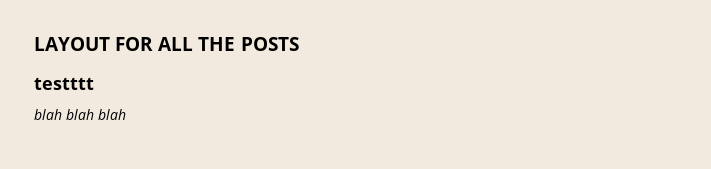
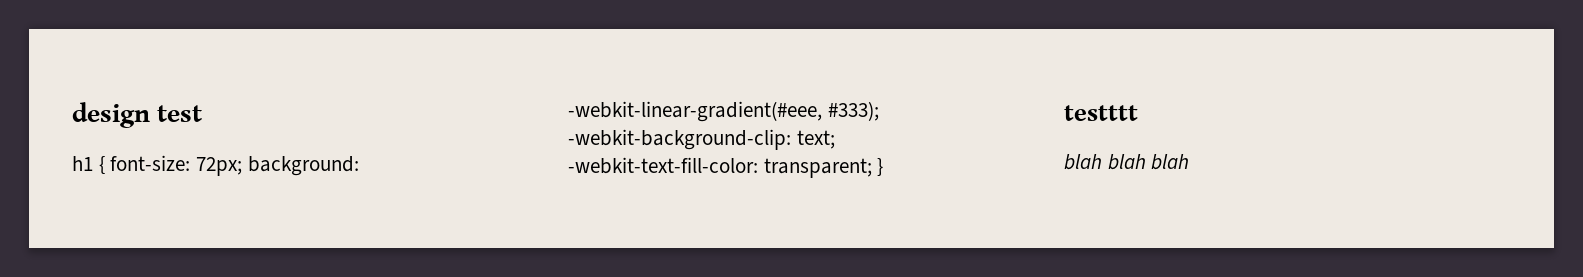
[34,37,299,51] LAYOUT FOR ALL THE POSTS -> [72,102,203,128] [72,155,359,176] [568,101,879,122] [568,129,835,150] [568,157,884,178] design test // h1 { font-size: 72px; background: -webkit-linear-gradient(#eee, #333); -webkit-background-clip: text; -webkit-text-fill-color: transparent; }

